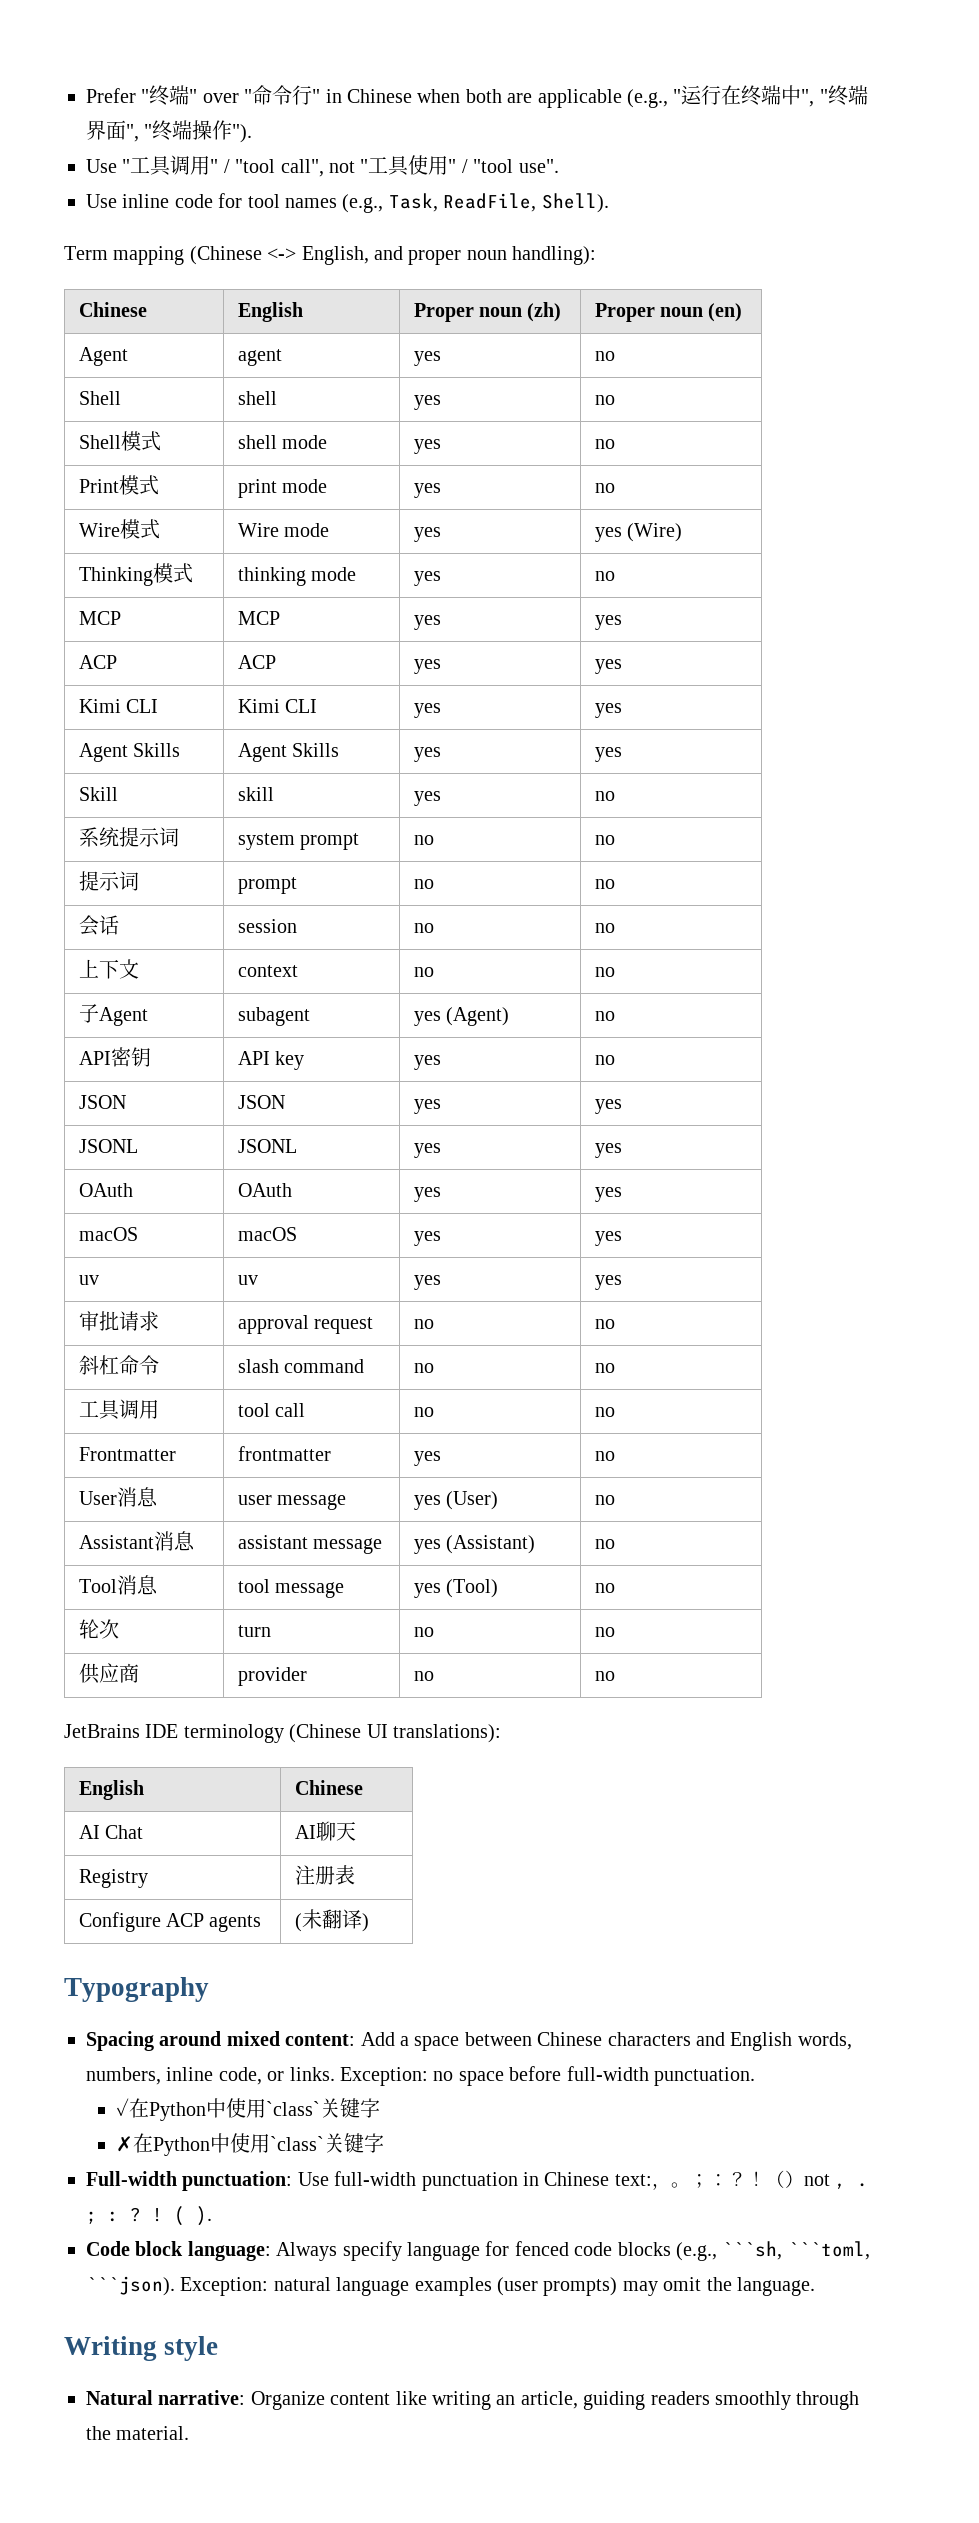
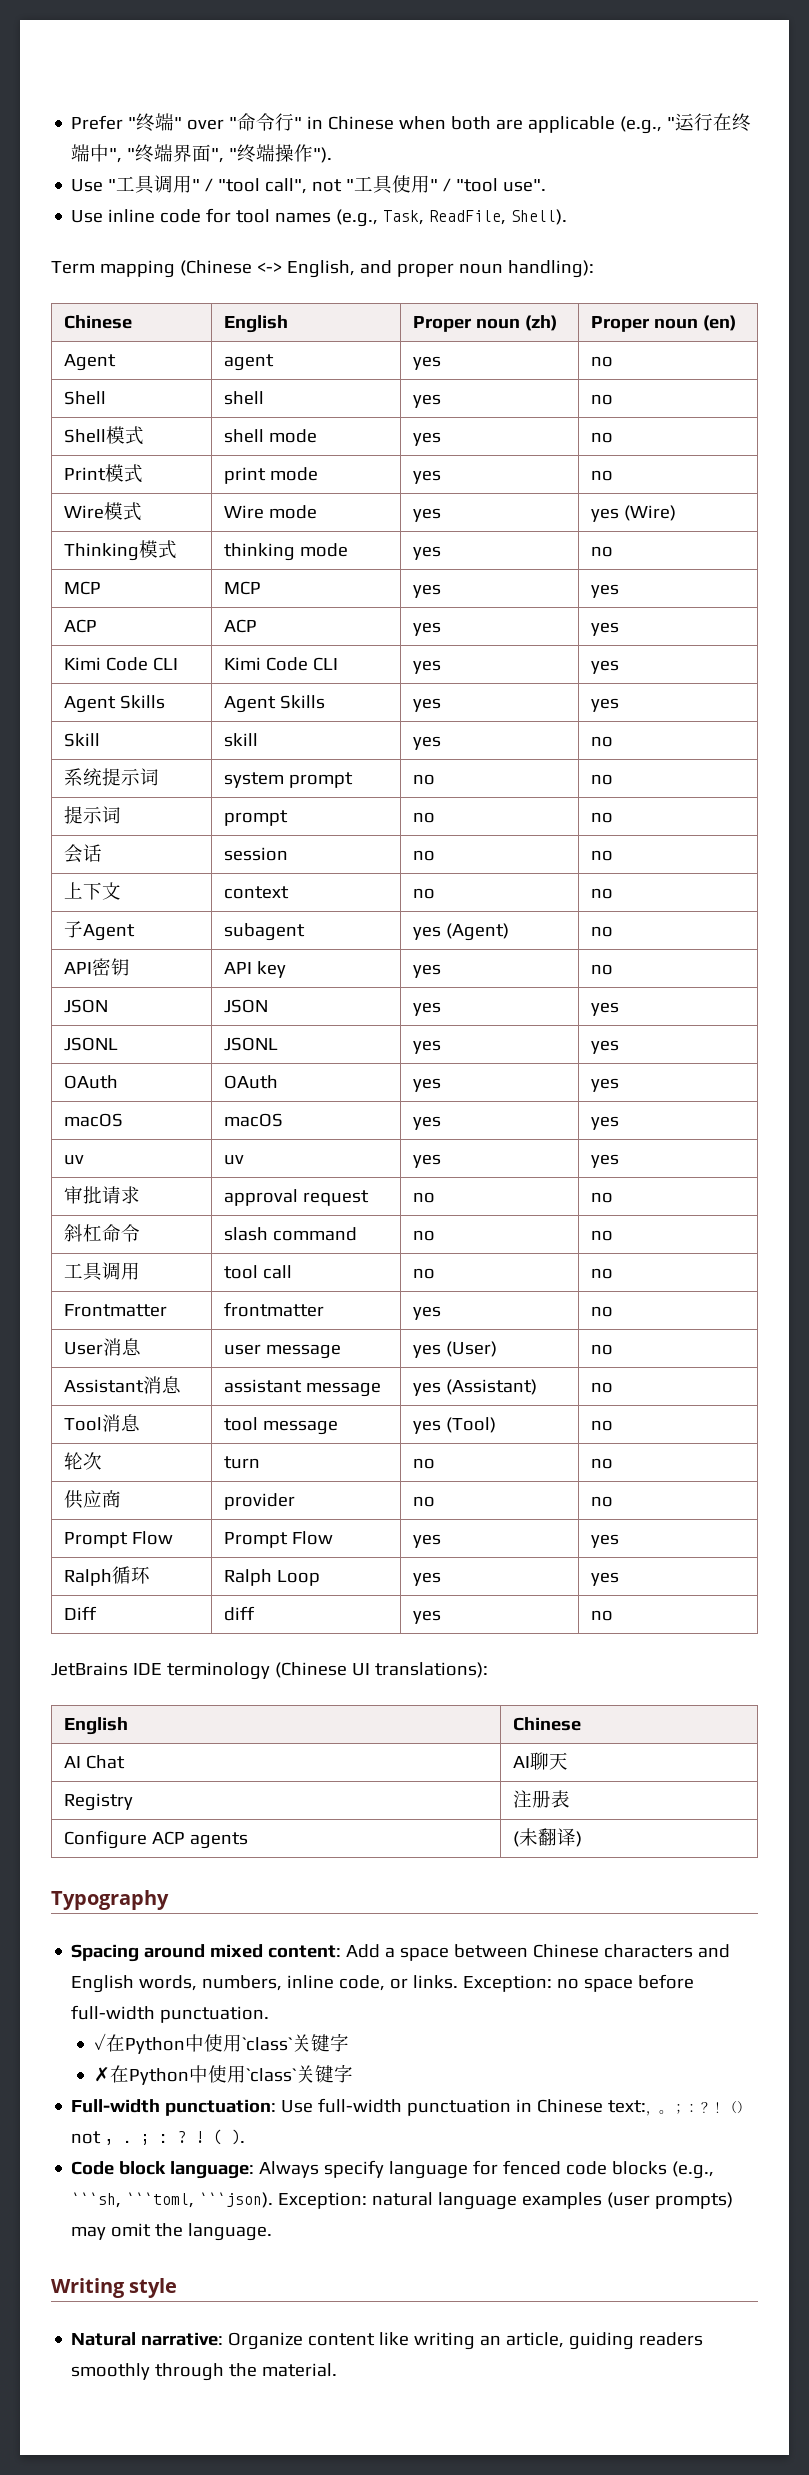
(121, 706) none -> [106,657,149,671] Code
(280, 706) none -> [266,657,309,671] Code
(615, 1676) none -> [64,1531,174,1548] [224,1531,334,1548] [413,1534,442,1548] [591,1534,620,1548] [64,1566,151,1586] [224,1569,321,1586] [413,1572,442,1586] [591,1572,620,1586] [64,1606,98,1620] [224,1606,256,1621] [413,1610,442,1624] [591,1610,614,1621] // Prompt Flow | Prompt Flow | yes | yes // Ralph循环 | Ralph Loop | yes | yes // Diff | diff | yes | no

